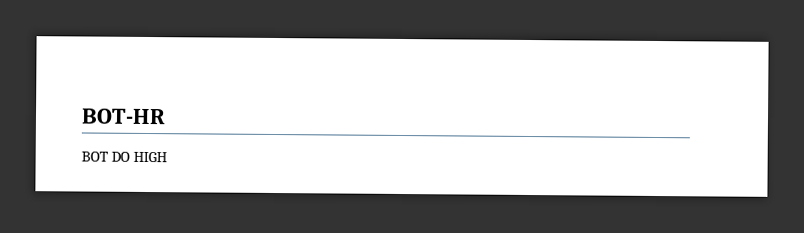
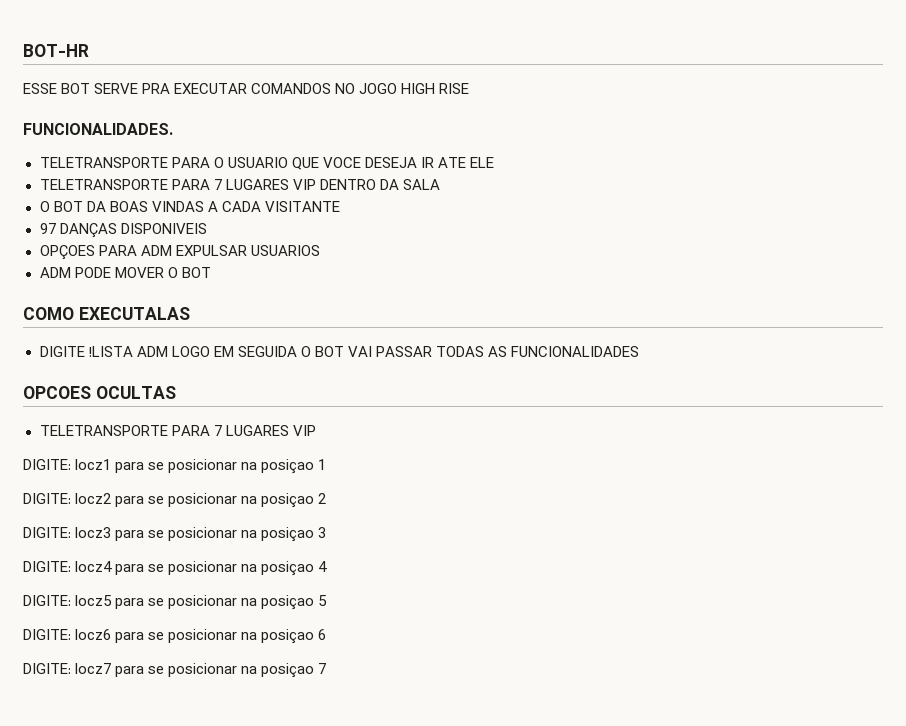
[81,151,167,163] BOT DO HIGH -> [23,83,470,94] [23,123,173,135] [39,157,494,170] [39,179,440,190] [39,201,340,212] [39,223,207,238] [39,245,320,260] [39,267,211,278] [23,307,190,320] [39,346,640,357] [23,386,176,399] [39,425,316,436] [23,459,327,474] [23,493,327,508] [23,527,327,542] [23,561,328,576] [23,595,328,610] [23,629,327,644] [23,663,327,678] ESSE BOT SERVE PRA EXECUTAR COMANDOS NO JOGO HIGH RISE // FUNCIONALIDADES. // TELETRANSPORTE PARA O USUARIO QUE VOCE DESEJA IR ATE ELE // TELETRANSPORTE PARA 7 LUGARES VIP DENTRO DA SALA // O BOT DA BOAS VINDAS A CADA VISITANTE // 97 DANÇAS DISPONIVEIS // OPÇOES PARA ADM EXPULSAR USUARIOS // ADM PODE MOVER O BOT // COMO EXECUTALAS // DIGITE !LISTA ADM LOGO EM SEGUIDA O BOT VAI PASSAR TODAS AS FUNCIONALIDADES // OPCOES OCULTAS // TELETRANSPORTE PARA 7 LUGARES VIP // DIGITE: locz1 para se posicionar na posiçao 1 // DIGITE: locz2 para se posicionar na posiçao 2 // DIGITE: locz3 para se posicionar na posiçao 3 // DIGITE: locz4 para se posicionar na posiçao 4 // DIGITE: locz5 para se posicionar na posiçao 5 // DIGITE: locz6 para se posicionar na posiçao 6 // DIGITE: locz7 para se posicionar na posiçao 7

